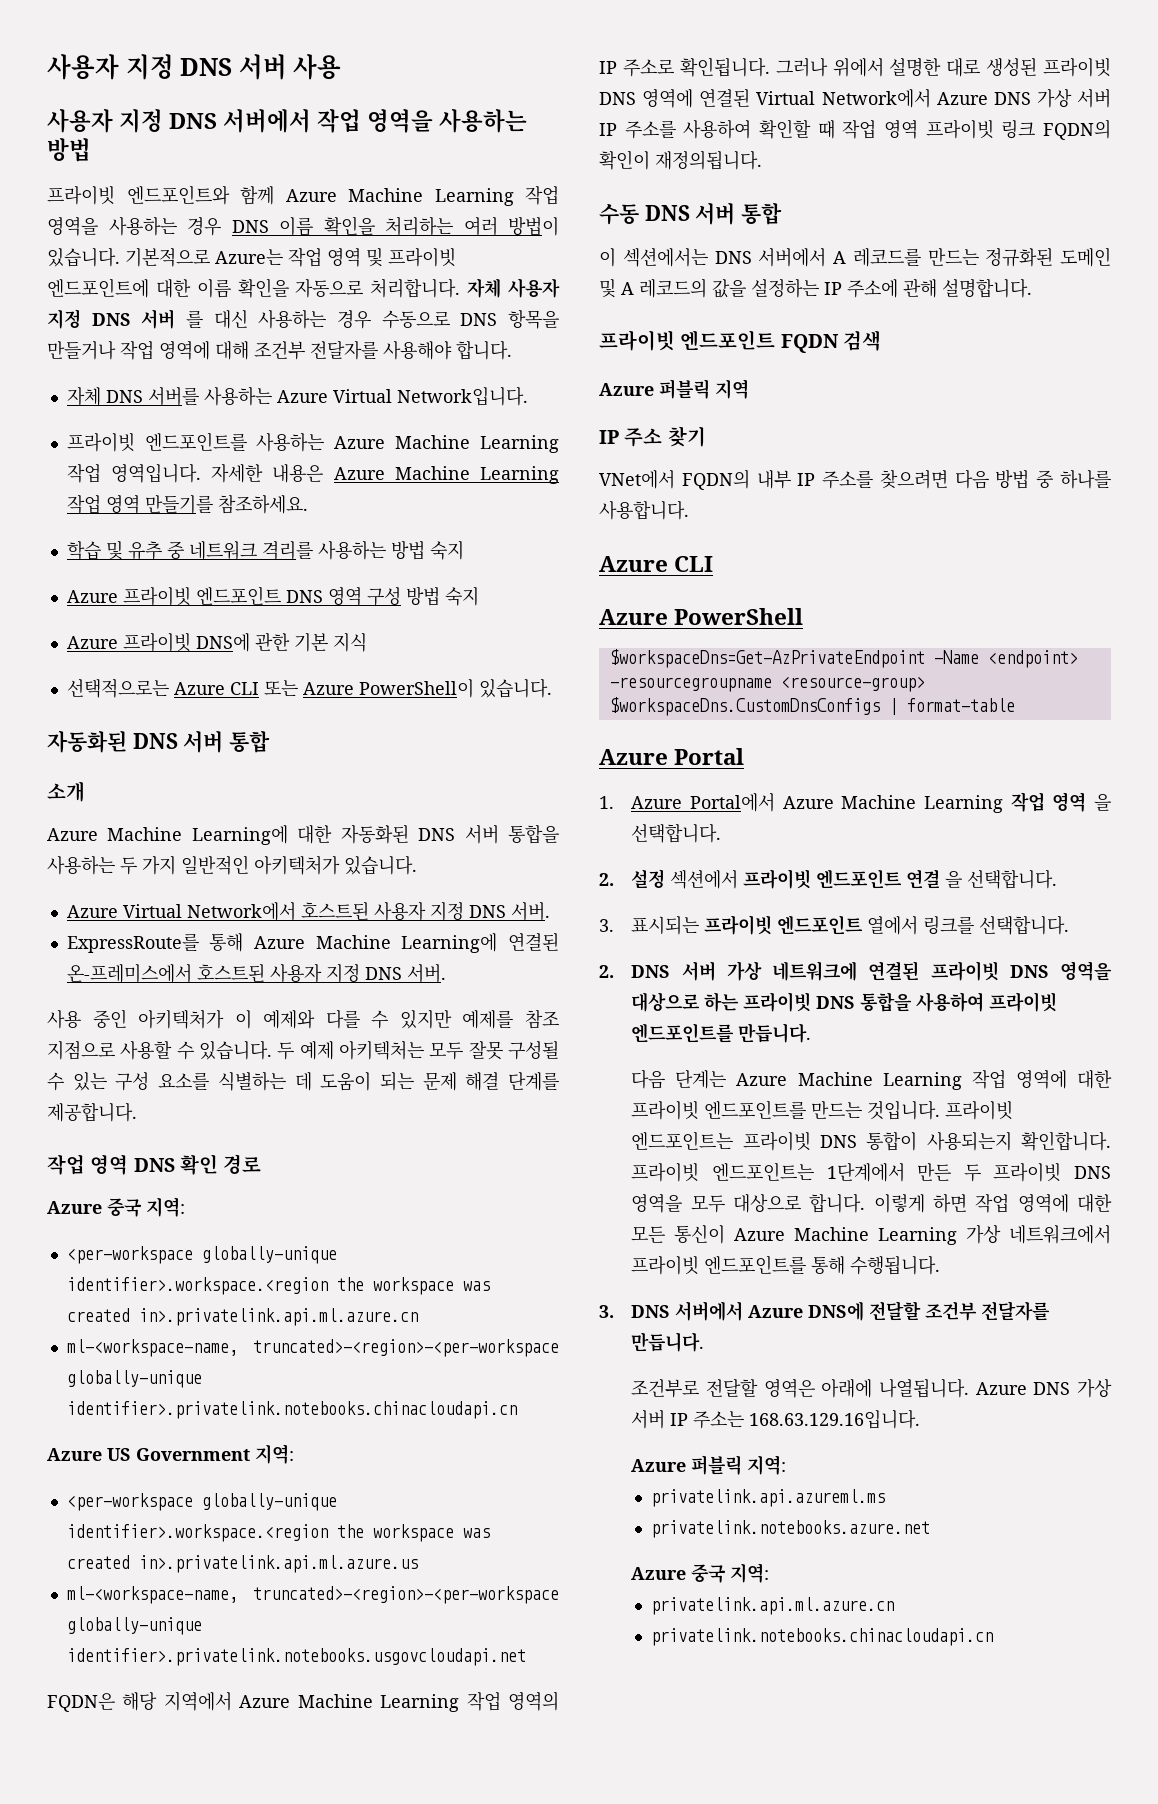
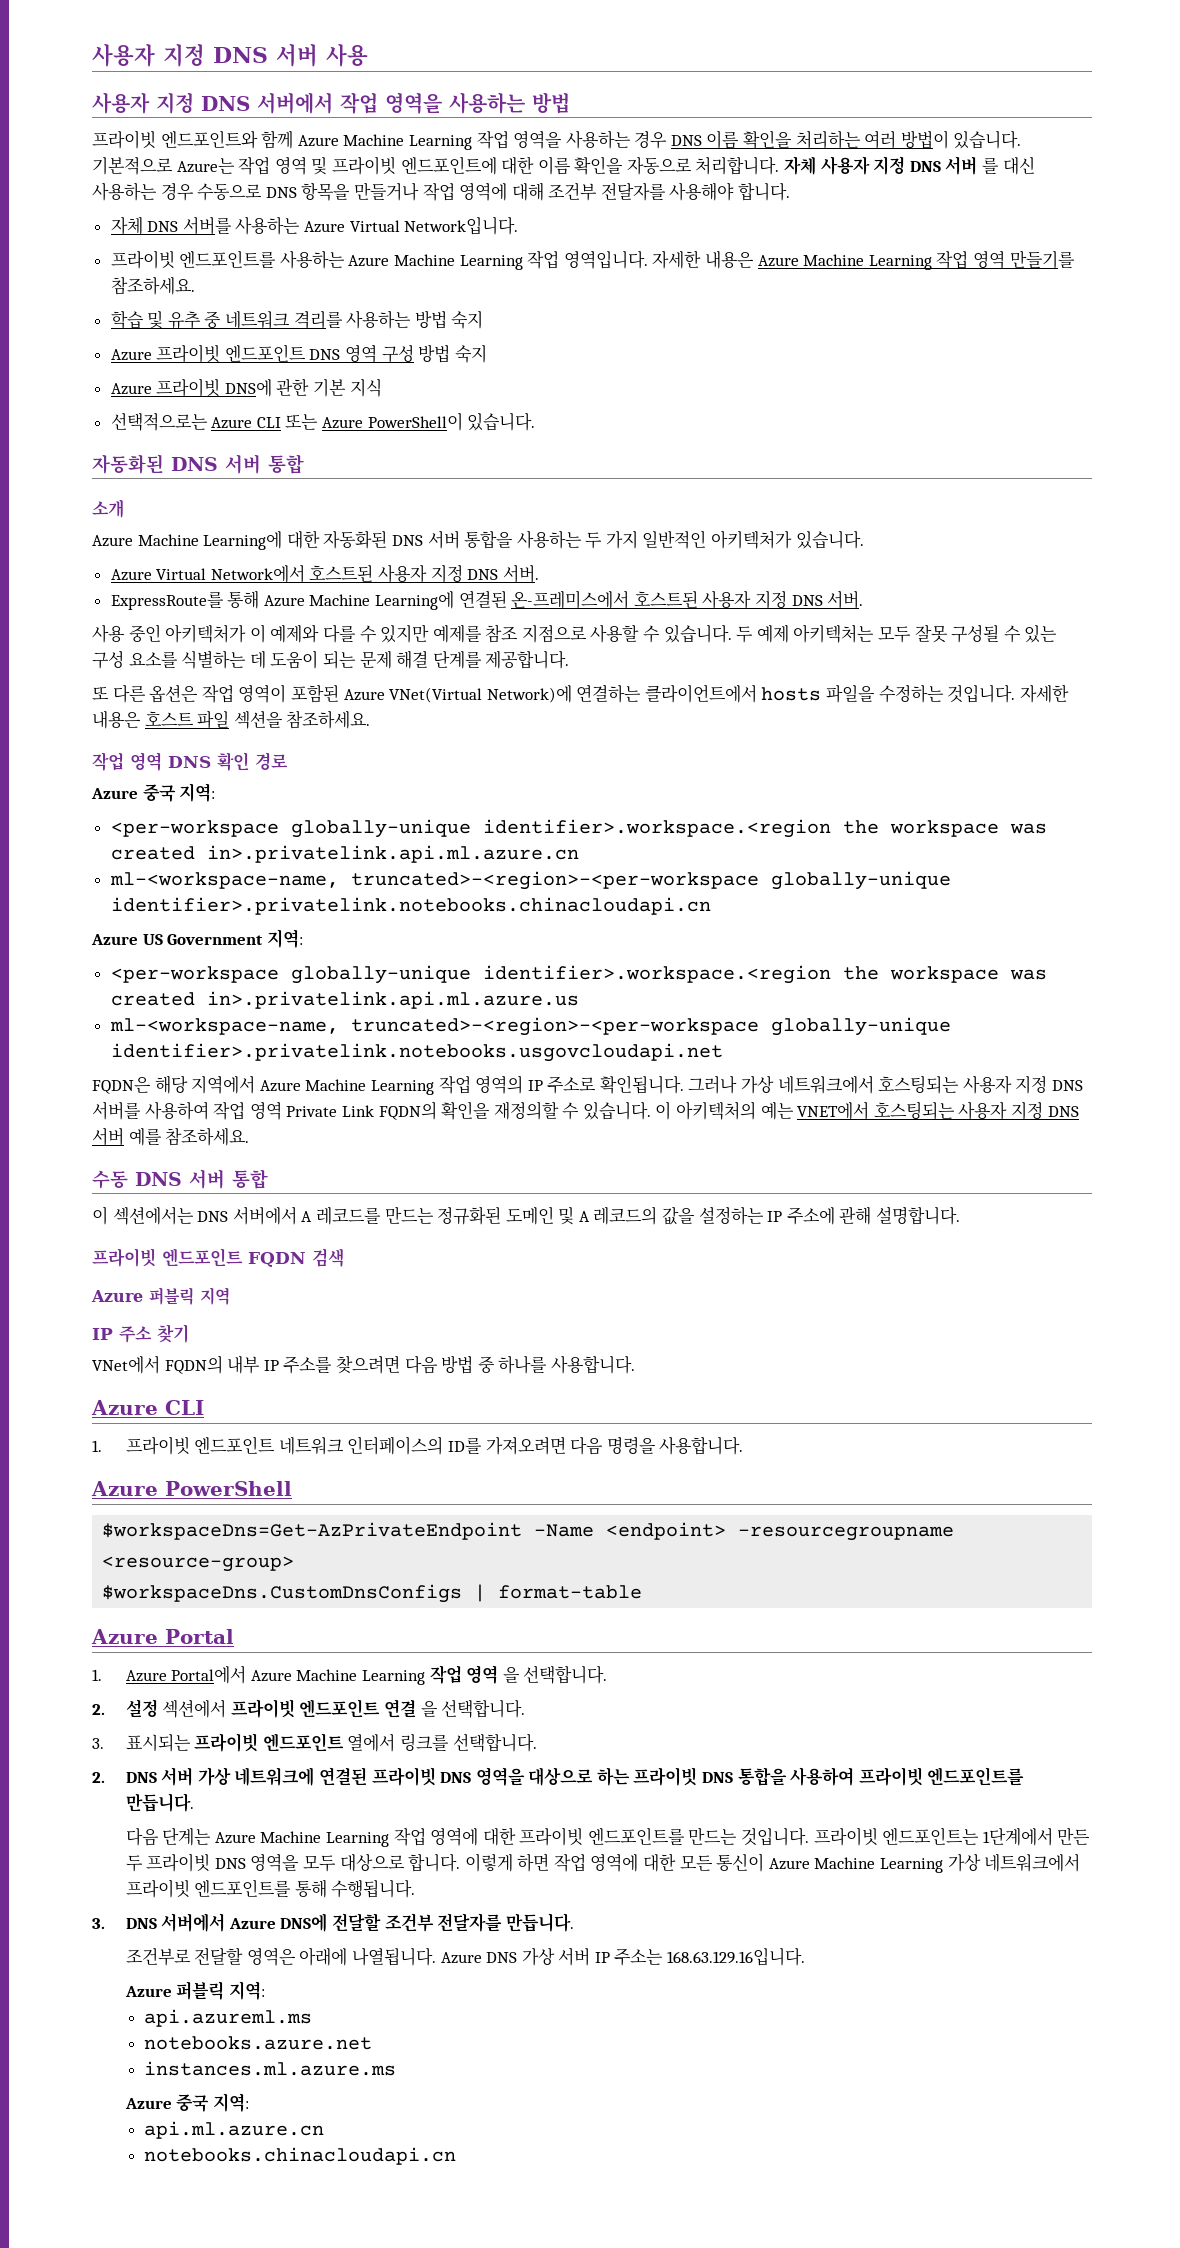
(137, 1112) none -> [92,684,1069,703] [92,710,371,729] // 또 다른 옵션은 작업 영역이 포함된 Azure VNet(Virtual Network)에 연결하는 클라이언트에서 hosts 파일을 수정하는 것입니다. 자세한 내용은 호스트 파일 섹션을 참조하세요.
[832,57,1111,77] [599,89,1111,108] [599,119,1111,140] [599,150,762,170] 위에서 설명한 대로 생성된 프라이빗 DNS 영역에 연결된 Virtual Network에서 Azure DNS 가상 서버 IP 주소를 사용하여 확인할 때 작업 영역 프라이빗 링크 FQDN의 확인이 재정의됩니다. -> [741,1075,1084,1094] [92,1101,1079,1120] [92,1127,250,1146] 가상 네트워크에서 호스팅되는 사용자 지정 DNS 서버를 사용하여 작업 영역 Private Link FQDN의 확인을 재정의할 수 있습니다. 이 아키텍처의 예는 VNET에서 호스팅되는 사용자 지정 DNS 서버 예를 참조하세요.
(714, 564) none -> [92,1436,744,1455] // 1. 프라이빗 엔드포인트 네트워크 인터페이스의 ID를 가져오려면 다음 명령을 사용합니다.
[742,1131,1111,1151] [631,1162,814,1182] 프라이빗 DNS 통합이 사용되는지 확인합니다. 프라이빗 엔드포인트는 -> (980, 1836) none
[651,1489,886,1507] [651,1520,931,1538] [631,1563,770,1583] [651,1597,895,1615] [651,1628,994,1646] privatelink.api.azureml.ms // privatelink.notebooks.azure.net // Azure 중국 지역: // privatelink.api.ml.azure.cn // privatelink.notebooks.chinacloudapi.cn -> [144,2009,313,2027] [144,2036,373,2050] [144,2061,397,2076] [124,2093,249,2112] [144,2121,325,2139] [144,2147,457,2165] api.azureml.ms // notebooks.azure.net // instances.ml.azure.ms // Azure 중국 지역: // api.ml.azure.cn // notebooks.chinacloudapi.cn

